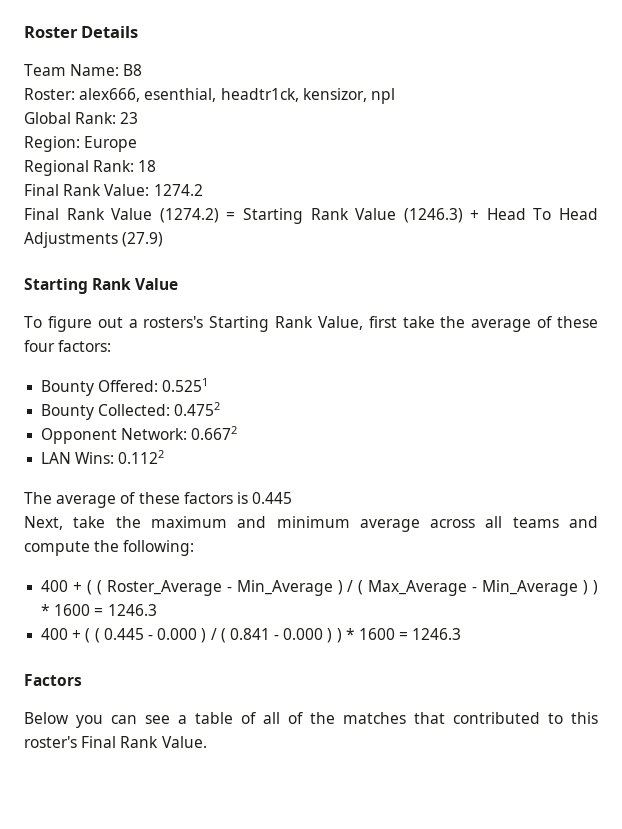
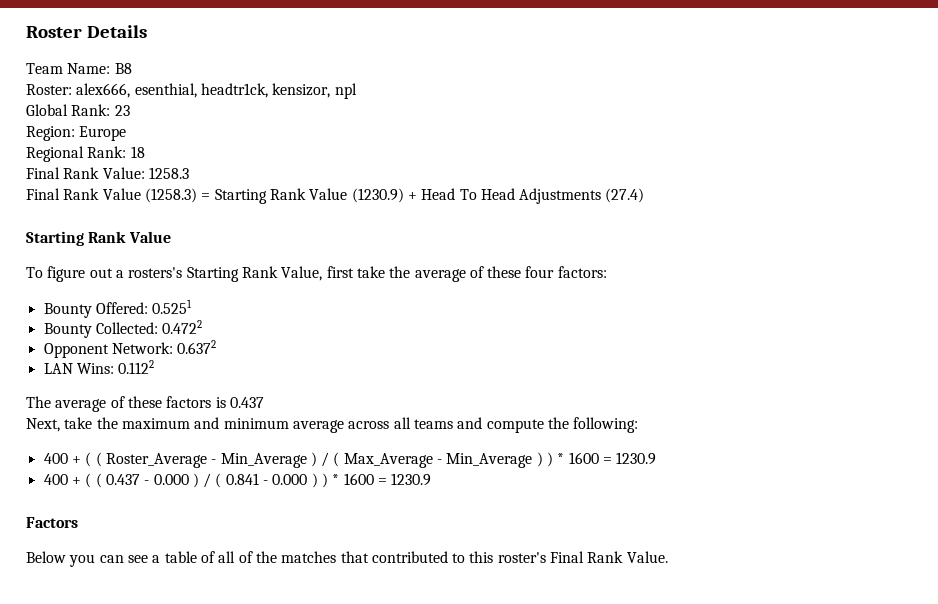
[153,184,203,196] 1274.2 -> [148,167,189,179] 1258.3
[159,208,219,223] (1274.2) -> [144,188,197,203] (1258.3)
[403,208,463,223] (1246.3) -> [351,188,404,203] (1230.9)
[122,232,164,247] (27.9) -> [605,188,645,203] (27.4)
[174,402,221,416] 0.4752 -> [162,320,203,334] 0.4722
[191,426,238,440] 0.6672 -> [177,340,217,354] 0.6372
[252,492,293,504] 0.445 -> [229,397,264,408] 0.437
[107,604,157,616] [41,628,144,643] 1246.3 // 400 + ( ( 0.445 -> [616,452,657,465] [43,473,140,488] 1230.9 // 400 + ( ( 0.437
[412,628,462,640] 1246.3 -> [391,473,432,486] 1230.9

